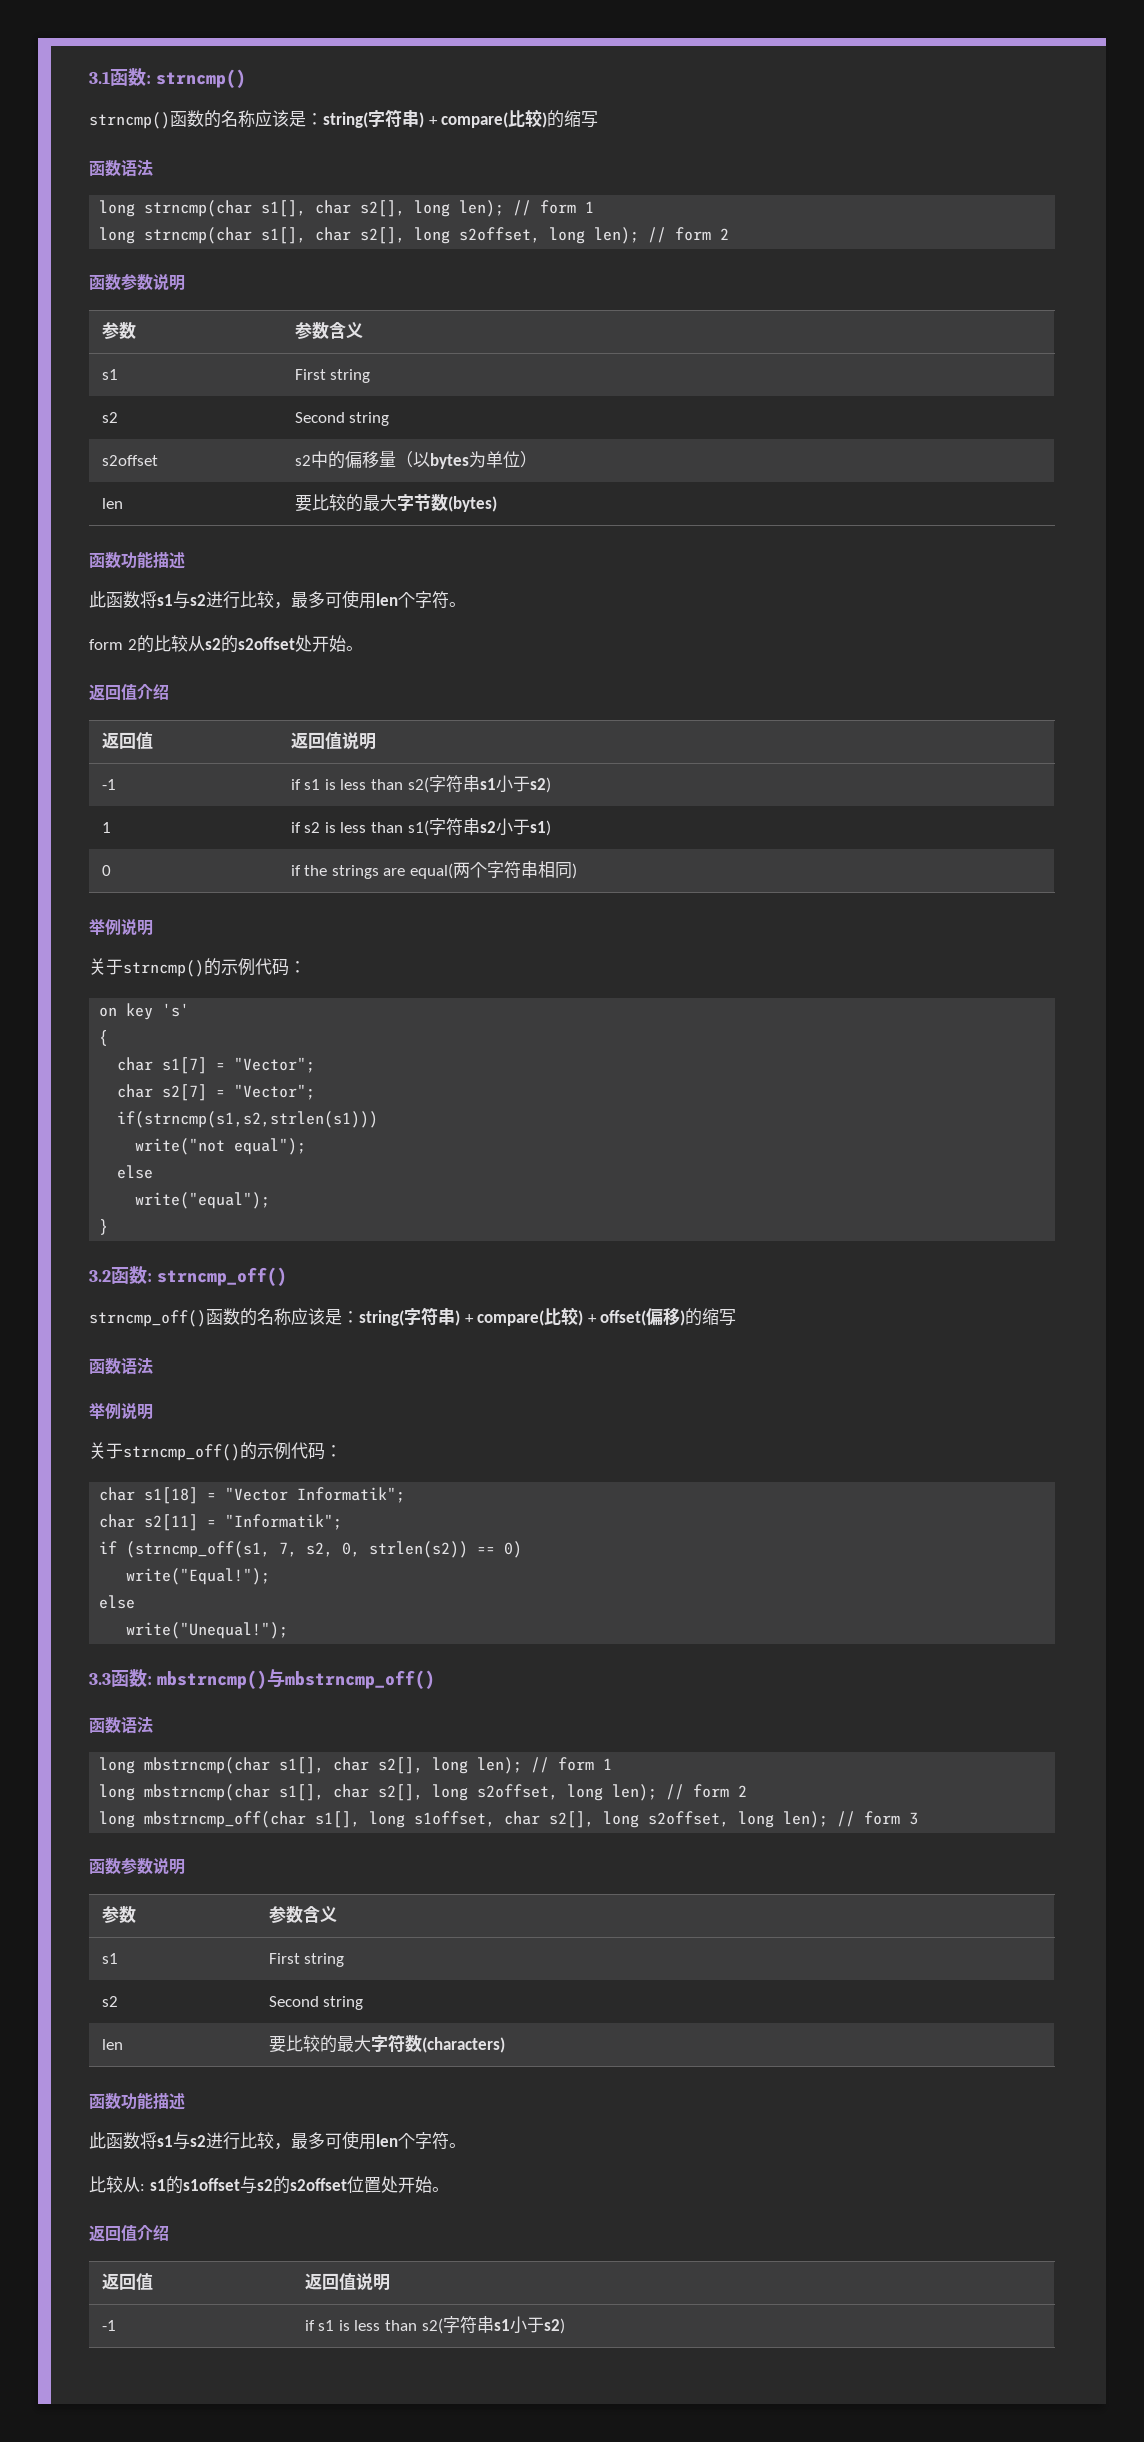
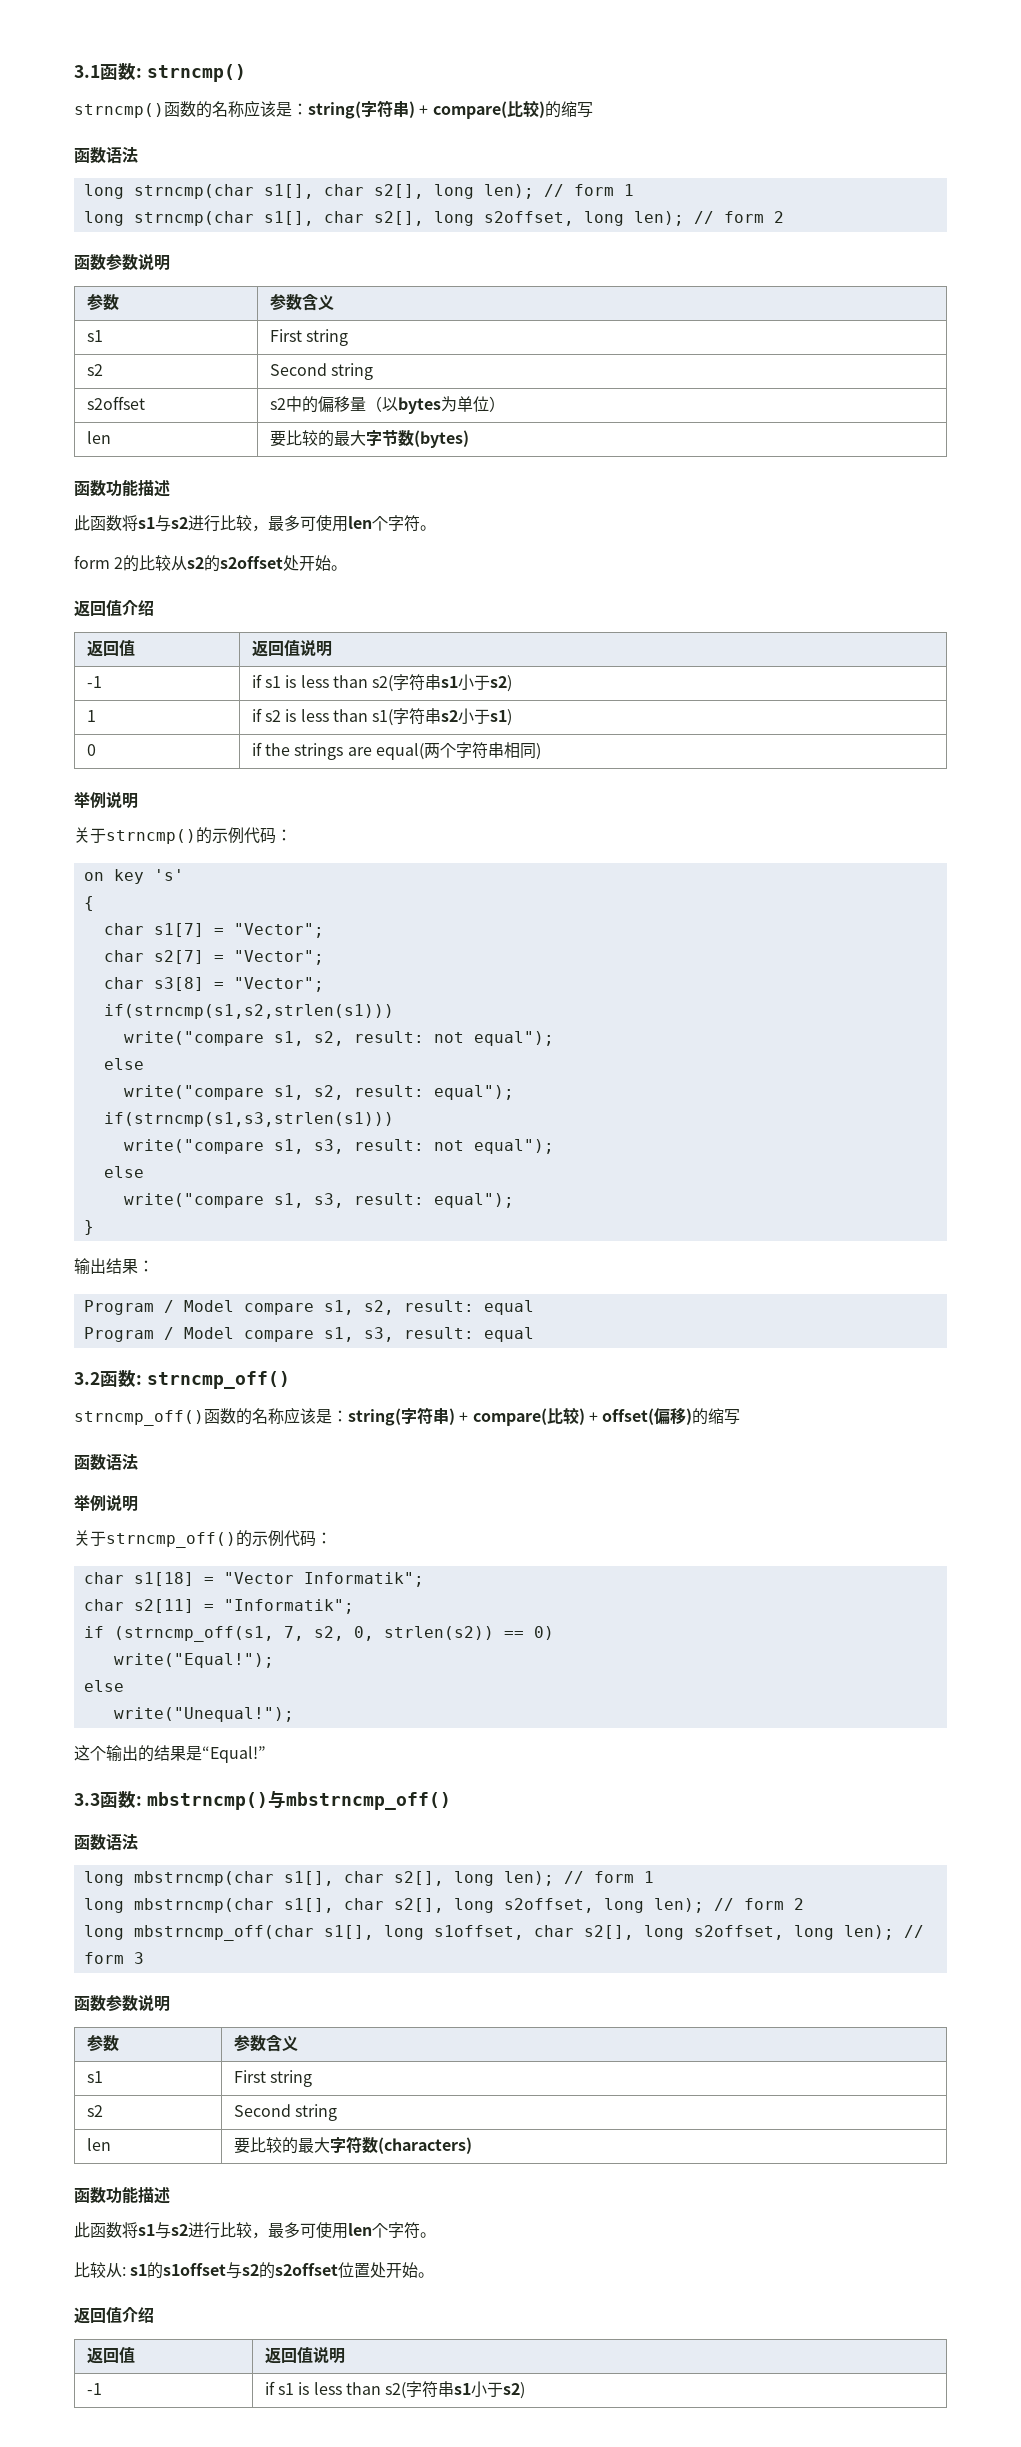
[117,1111,379,1128] [135,1138,307,1155] [117,1165,154,1179] [135,1192,271,1209] [99,1219,109,1235] if(strncmp(s1,s2,strlen(s1))) // write("not equal"); // else // write("equal"); // } -> [103,977,324,992] [103,1004,394,1019] [123,1031,554,1046] [103,1058,144,1070] [123,1085,514,1100] [103,1112,394,1127] [123,1139,554,1154] [103,1166,144,1178] [123,1193,514,1208] [83,1220,94,1235] [74,1258,154,1274] [83,1300,534,1315] [83,1327,534,1342] char s3[8] = "Vector"; // if(strncmp(s1,s2,strlen(s1))) // write("compare s1, s2, result: not equal"); // else // write("compare s1, s2, result: equal"); // if(strncmp(s1,s3,strlen(s1))) // write("compare s1, s3, result: not equal"); // else // write("compare s1, s3, result: equal"); // } // 输出结果： // Program / Model compare s1, s2, result: equal // Program / Model compare s1, s3, result: equal
(289, 1630) none -> [74,1745,266,1763] // 这个输出的结果是“Equal!”

